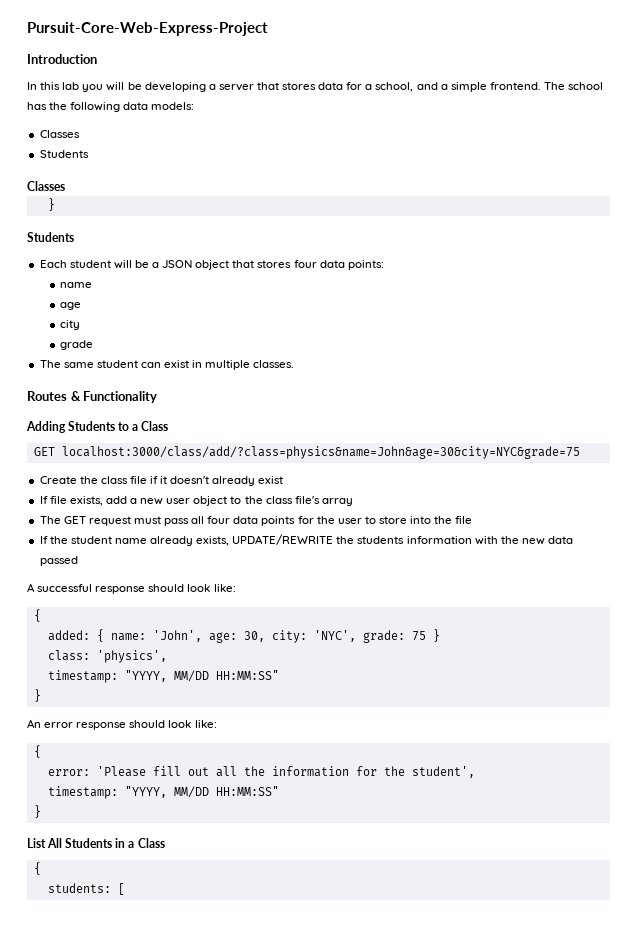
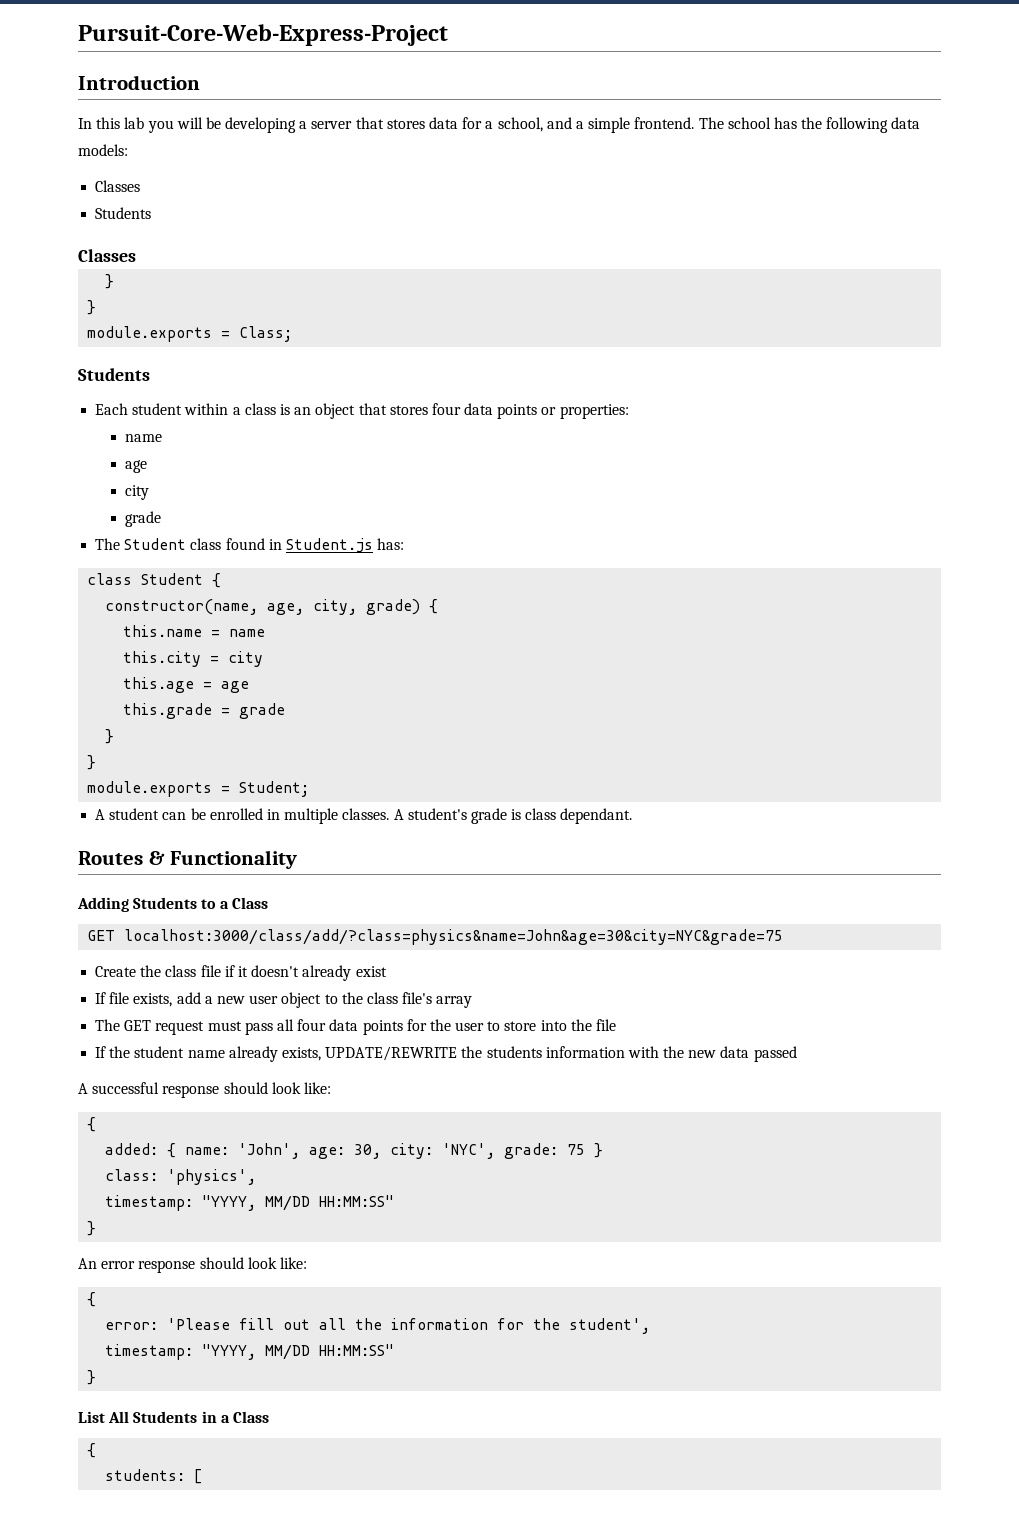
(55, 204) none -> [87,300,97,315] [87,326,293,342] // } // module.exports = Class;
[113,260,193,269] will be a JSON -> [184,403,312,415] within a class is an
[347,260,384,270] points: -> [497,404,629,419] points or properties:
[63,360,295,370] same student can exist in multiple classes. -> [124,538,405,553] [87,573,222,588] [105,599,439,615] [123,625,266,637] [123,651,264,667] [123,677,250,693] [123,703,286,719] [105,729,115,744] [87,755,97,770] [87,781,310,797] [95,808,633,824] Student class found in Student.js has: // class Student { // constructor(name, age, city, grade) { // this.name = name // this.city = city // this.age = age // this.grade = grade // } // } // module.exports = Student; // A student can be enrolled in multiple classes. A student's grade is class dependant.

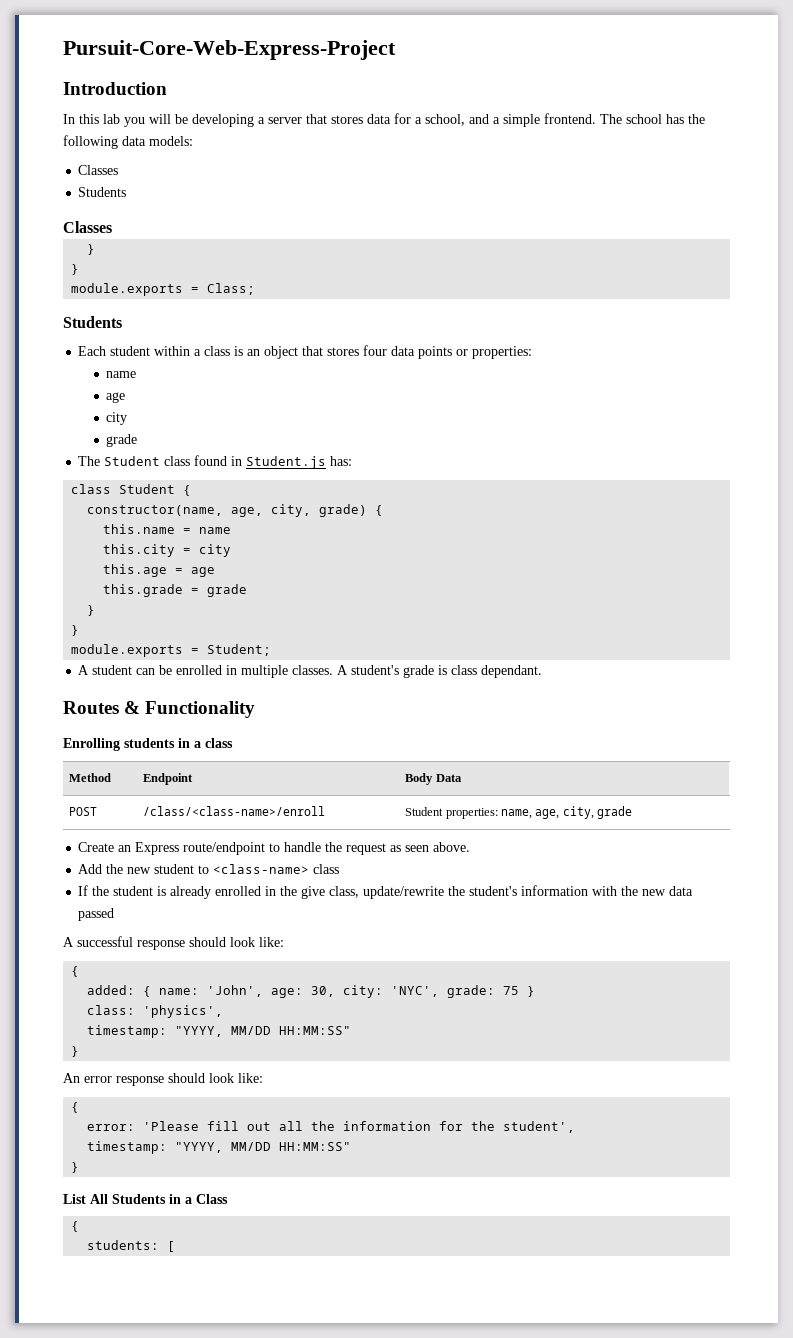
[77,897,268,912] [87,929,784,945] [95,965,387,981] [95,992,473,1008] [95,1019,617,1035] [95,1046,542,1062] Adding Students to a Class // GET localhost:3000/class/add/?class=physics&name=John&age=30&city=NYC&grade=75 // Create the class file if it doesn't already exist // If file exists, add a new user object to the class file's array // The GET request must pass all four data points for the user to store into the file // If the student name already exists, UPDATE/REWRITE the students -> [63,738,233,751] [69,773,112,782] [143,773,194,785] [405,773,462,785] [69,807,98,816] [143,806,326,816] [405,806,633,819] [78,842,471,855] [78,864,340,874] [78,885,518,899] Enrolling students in a class // Method | Endpoint | Body Data // POST | /class/<class-name>/enroll | Student properties: name, age, city, grade // Create an Express route/endpoint to handle the request as seen above. // Add the new student to <class-name> class // If the student is already enrolled in the give class, update/rewrite the student's

